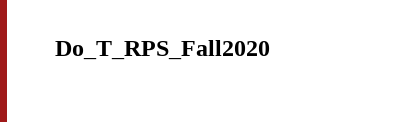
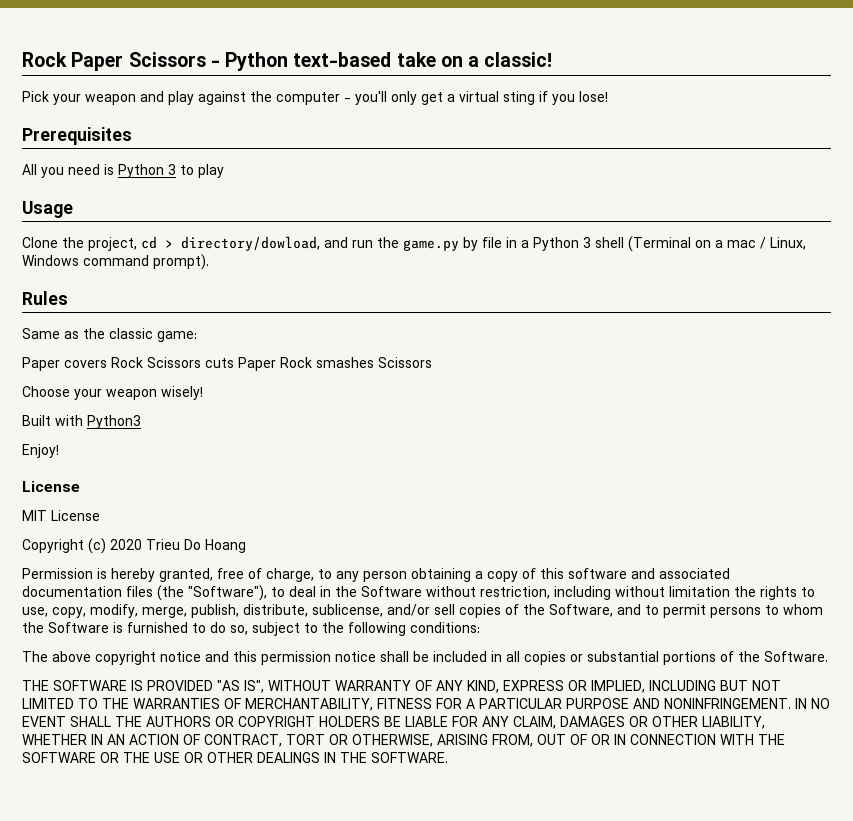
[55,40,270,60] Do_T_RPS_Fall2020 -> [22,52,553,71] [22,91,608,105] [22,127,132,145] [22,164,224,178] [22,201,73,218] [22,236,806,252] [22,254,209,270] [22,291,68,305] [22,328,197,342] [22,357,432,371] [22,386,203,400] [22,415,141,429] [22,444,59,458] [22,481,80,492] [22,510,100,521] [22,538,246,554] [22,568,730,582] [22,585,815,601] [22,604,823,618] [22,622,480,636] [22,651,828,665] [22,680,781,693] [22,698,830,711] [22,716,765,729] [22,734,785,747] [22,752,448,763] Rock Paper Scissors - Python text-based take on a classic! // Pick your weapon and play against the computer - you'll only get a virtual sting if you lose! // Prerequisites // All you need is Python 3 to play // Usage // Clone the project, cd > directory/dowload, and run the game.py by file in a Python 3 shell (Terminal on a mac / Linux, Windows command prompt). // Rules // Same as the classic game: // Paper covers Rock Scissors cuts Paper Rock smashes Scissors // Choose your weapon wisely! // Built with Python3 // Enjoy! // License // MIT License // Copyright (c) 2020 Trieu Do Hoang // Permission is hereby granted, free of charge, to any person obtaining a copy of this software and associated documentation files (the "Software"), to deal in the Software without restriction, including without limitation the rights to use, copy, modify, merge, publish, distribute, sublicense, and/or sell copies of the Software, and to permit persons to whom the Software is furnished to do so, subject to the following conditions: // The above copyright notice and this permission notice shall be included in all copies or substantial portions of the Software. // THE SOFTWARE IS PROVIDED "AS IS", WITHOUT WARRANTY OF ANY KIND, EXPRESS OR IMPLIED, INCLUDING BUT NOT LIMITED TO THE WARRANTIES OF MERCHANTABILITY, FITNESS FOR A PARTICULAR PURPOSE AND NONINFRINGEMENT. IN NO EVENT SHALL THE AUTHORS OR COPYRIGHT HOLDERS BE LIABLE FOR ANY CLAIM, DAMAGES OR OTHER LIABILITY, WHETHER IN AN ACTION OF CONTRACT, TORT OR OTHERWISE, ARISING FROM, OUT OF OR IN CONNECTION WITH THE SOFTWARE OR THE USE OR OTHER DEALINGS IN THE SOFTWARE.

